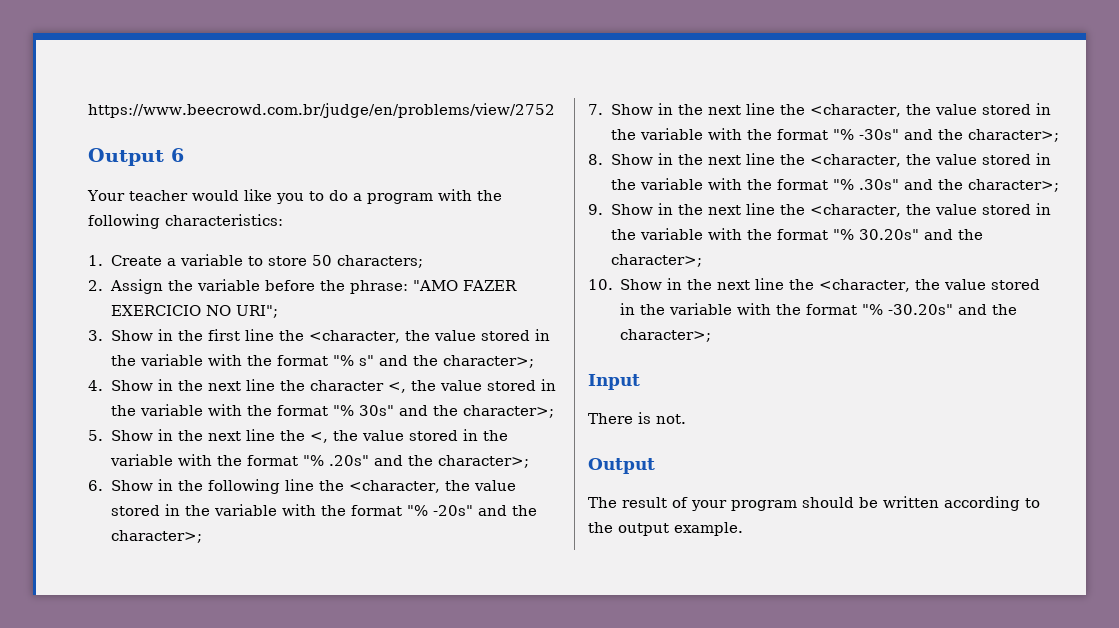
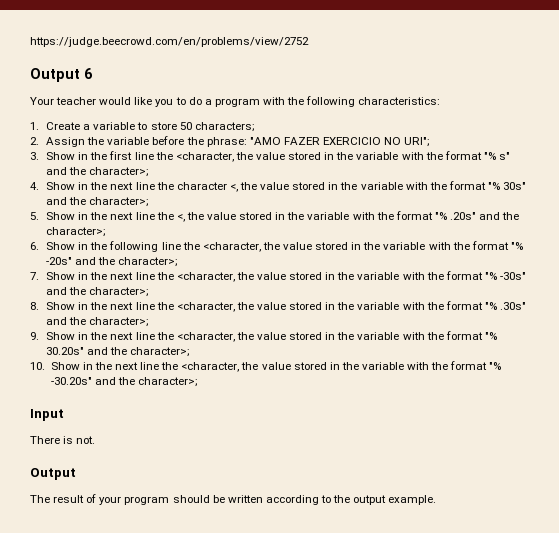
[88,103,555,118] https://www.beecrowd.com.br/judge/en/problems/view/2752 -> [30,37,309,47] https://judge.beecrowd.com/en/problems/view/2752

